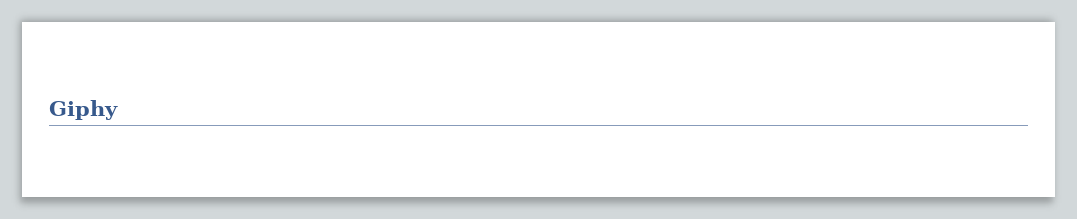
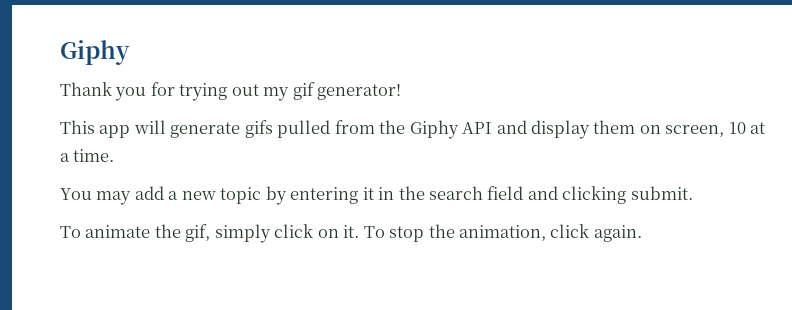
[49,100,118,120] Giphy -> [60,40,130,65] [60,82,402,101] [60,120,766,139] [60,149,115,162] [60,186,693,205] [60,224,642,243] Giphy // Thank you for trying out my gif generator! // This app will generate gifs pulled from the Giphy API and display them on screen, 10 at a time. // You may add a new topic by entering it in the search field and clicking submit. // To animate the gif, simply click on it. To stop the animation, click again.

